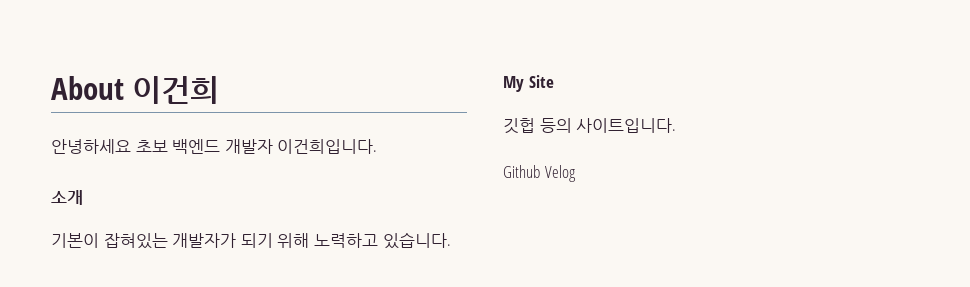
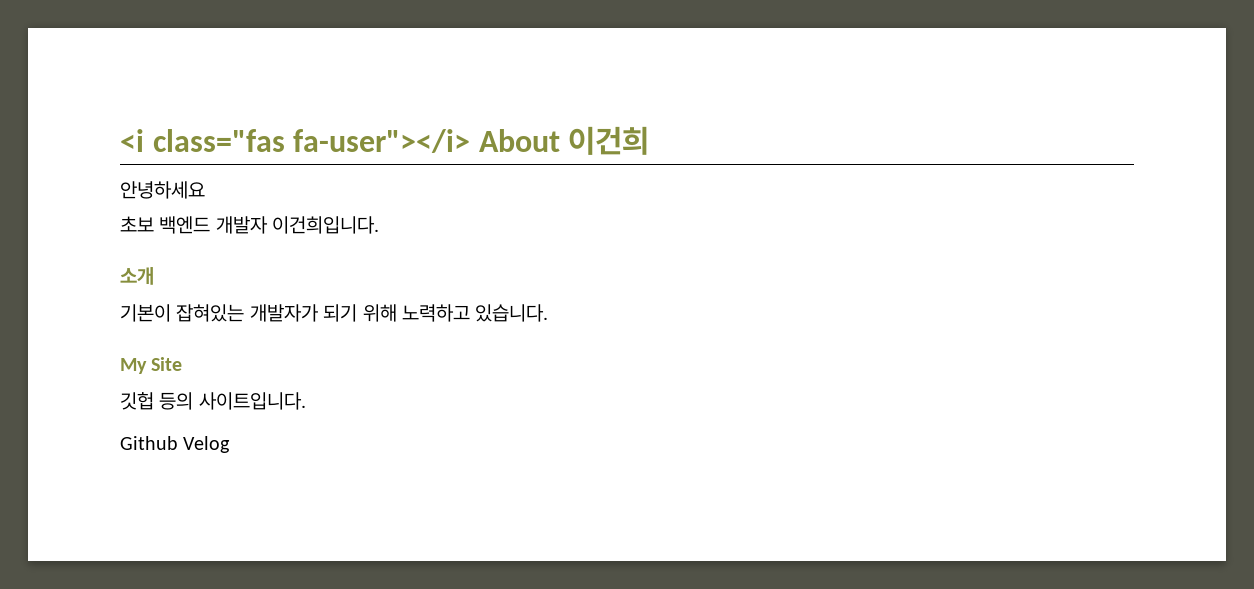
(51, 88) none -> [120,129,471,153] <i class="fas fa-user"></i>
(131, 146) none -> (205, 190) //

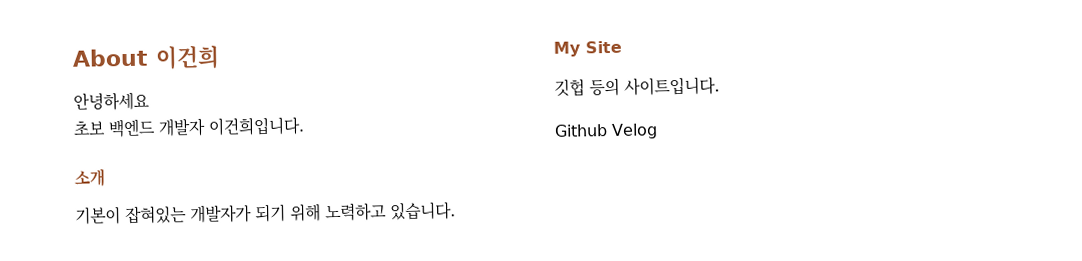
[120,129,471,153] <i class="fas fa-user"></i> -> (72, 57) none

